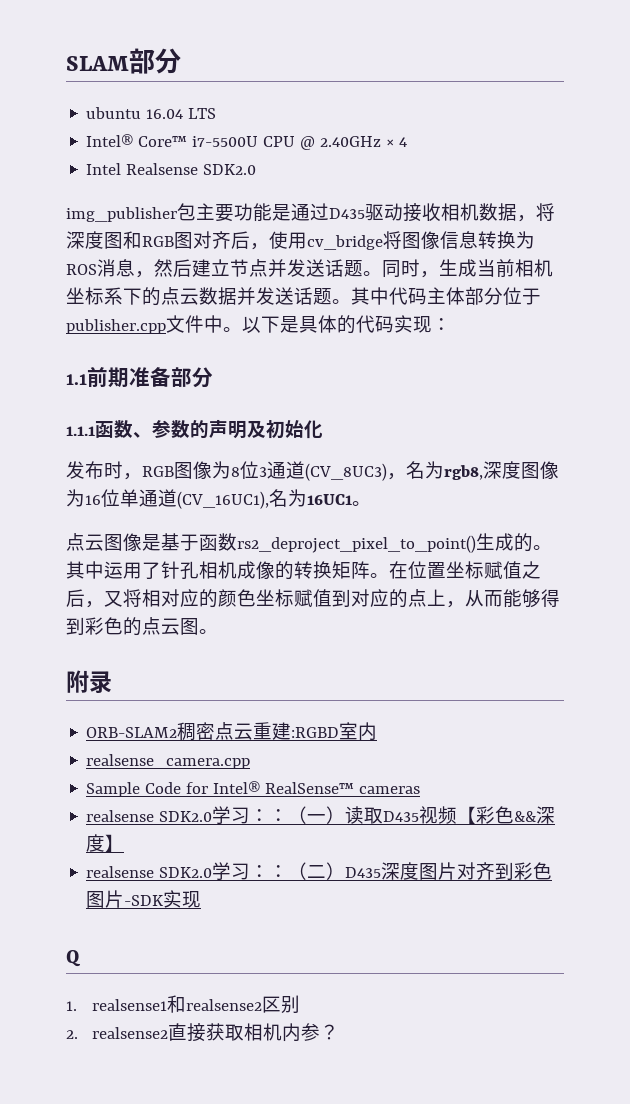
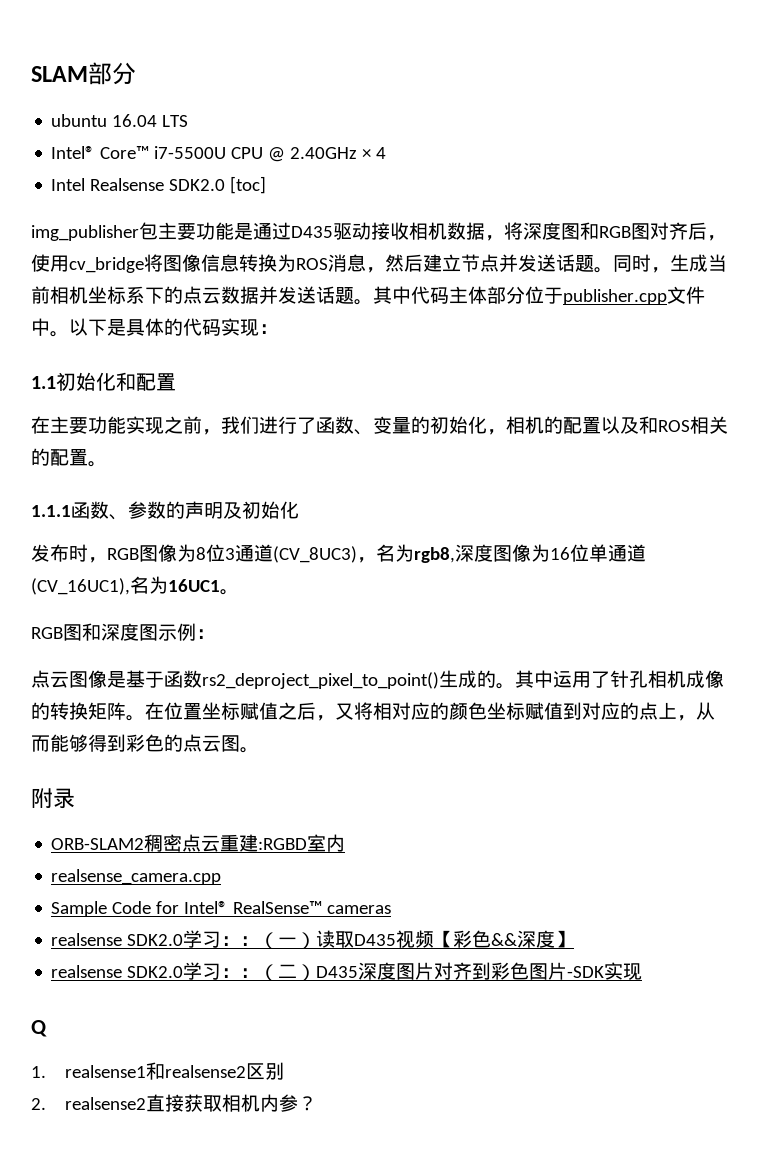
(257, 169) none -> [230,176,267,194] [toc]
[87,367,213,388] 前期准备部分 -> [56,372,176,391] [31,416,728,435] [31,448,107,467] 初始化和配置 // 在主要功能实现之前，我们进行了函数、变量的初始化，相机的配置以及和ROS相关的配置。
(371, 503) none -> [31,623,215,641] // RGB图和深度图示例：

